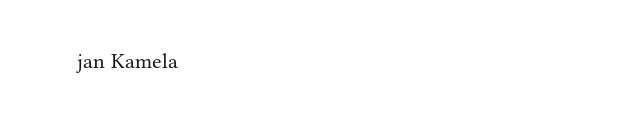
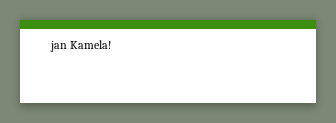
[110,53,178,68] Kamela -> [70,40,112,49] Kamela!

